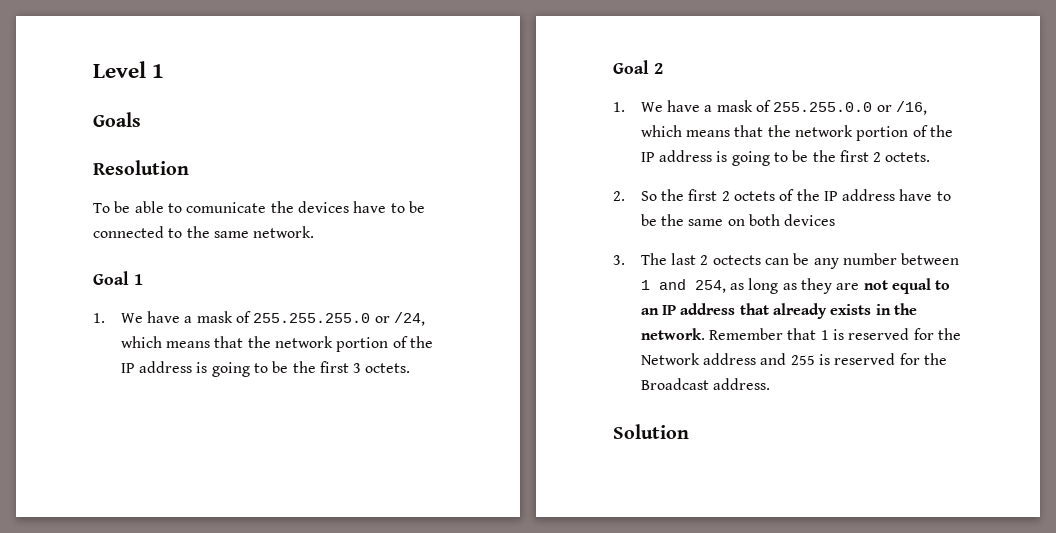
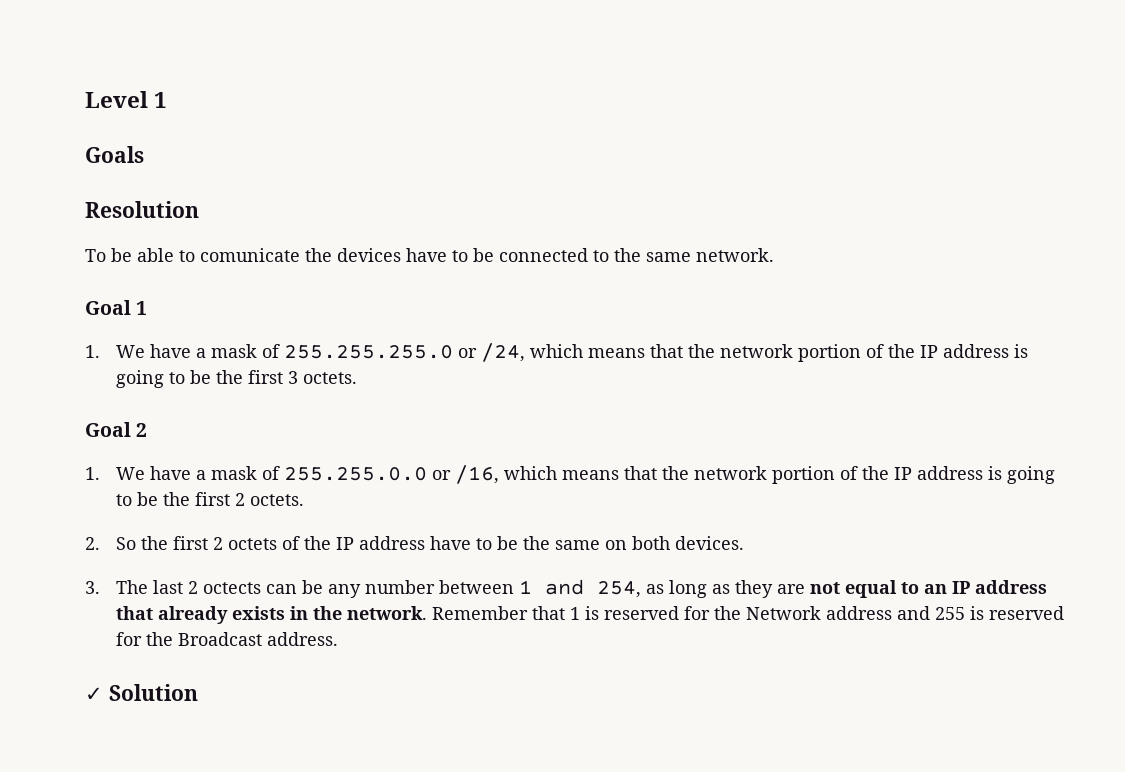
[784,214,836,226] devices -> [674,536,744,550] devices.
(770, 384) none -> [85,687,103,701] ✓

